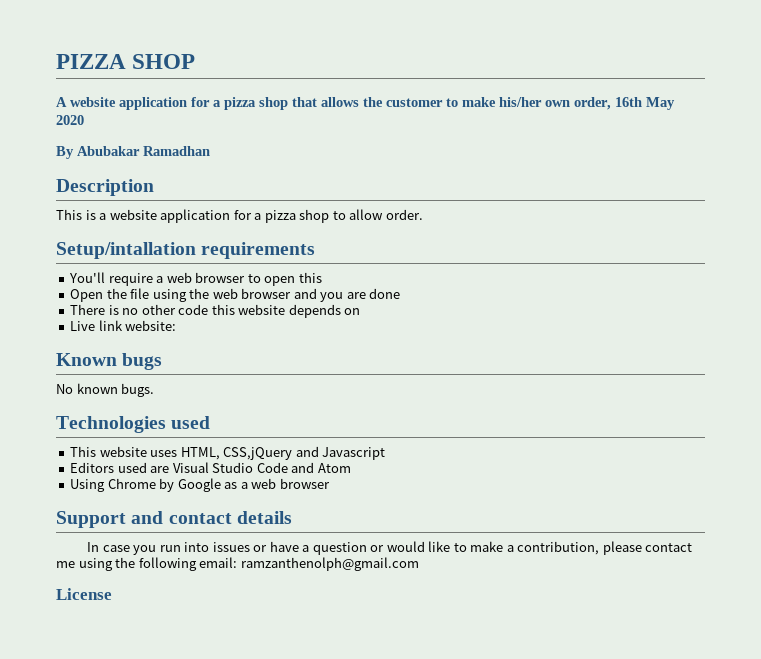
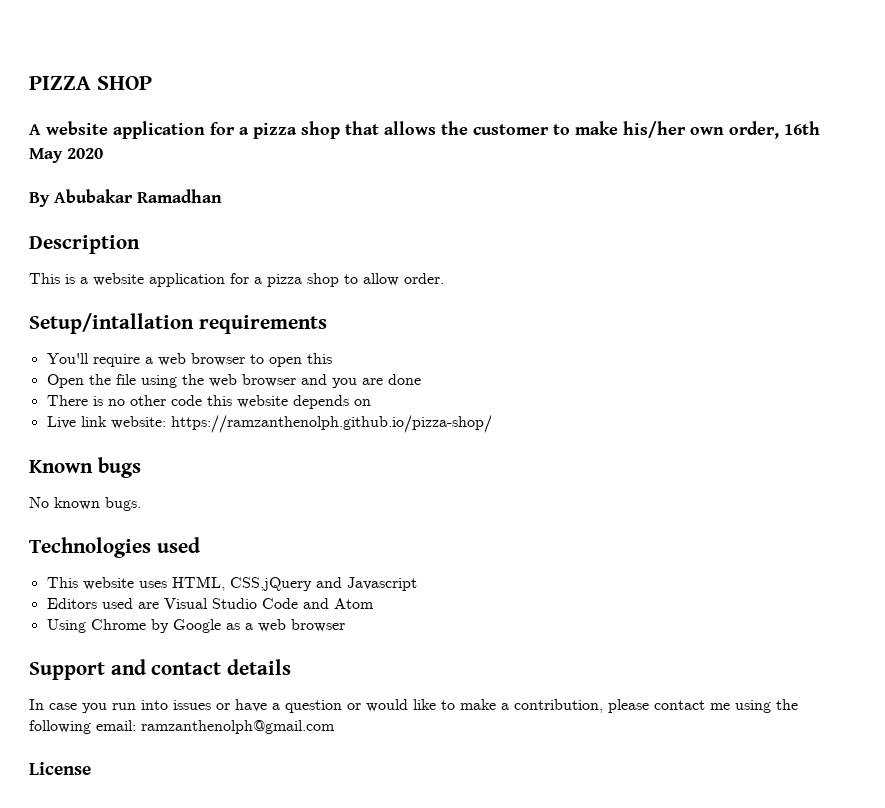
(177, 325) none -> [170,415,492,433] https://ramzanthenolph.github.io/pizza-shop/

